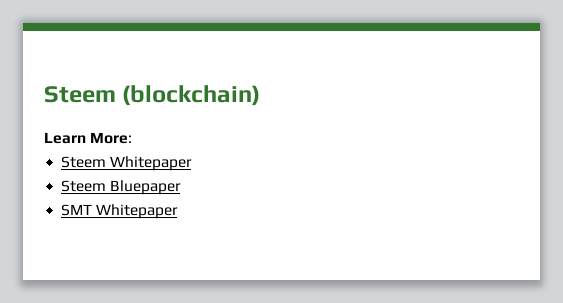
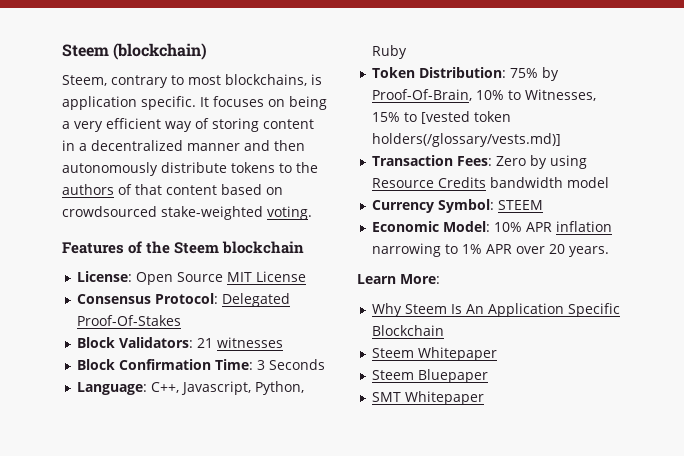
[44,132,133,144] Learn More: -> [62,74,322,88] [62,96,327,110] [62,118,314,132] [62,140,305,151] [62,162,318,176] [62,184,283,195] [62,206,312,220] [62,241,305,254] [77,271,307,285] [77,293,291,307] [77,315,182,326] [77,337,284,348] [77,359,326,370] [77,381,305,395] [372,45,408,59] [372,67,560,81] [372,89,597,101] [372,111,512,124] [372,133,562,147] [372,155,588,169] [372,177,610,188] [372,199,544,213] [372,221,613,232] [372,243,610,257] [357,274,440,284] [372,303,621,317] [372,325,445,336] Steem, contrary to most blockchains, is application specific. It focuses on being a very efficient way of storing content in a decentralized manner and then autonomously distribute tokens to the authors of that content based on crowdsourced stake-weighted voting. // Features of the Steem blockchain // License: Open Source MIT License // Consensus Protocol: Delegated Proof-Of-Stakes // Block Validators: 21 witnesses // Block Confirmation Time: 3 Seconds // Language: C++, Javascript, Python, Ruby // Token Distribution: 75% by Proof-Of-Brain, 10% to Witnesses, 15% to [vested token holders(/glossary/vests.md)] // Transaction Fees: Zero by using Resource Credits bandwidth model // Currency Symbol: STEEM // Economic Model: 10% APR inflation narrowing to 1% APR over 20 years. // Learn More: // Why Steem Is An Application Specific Blockchain

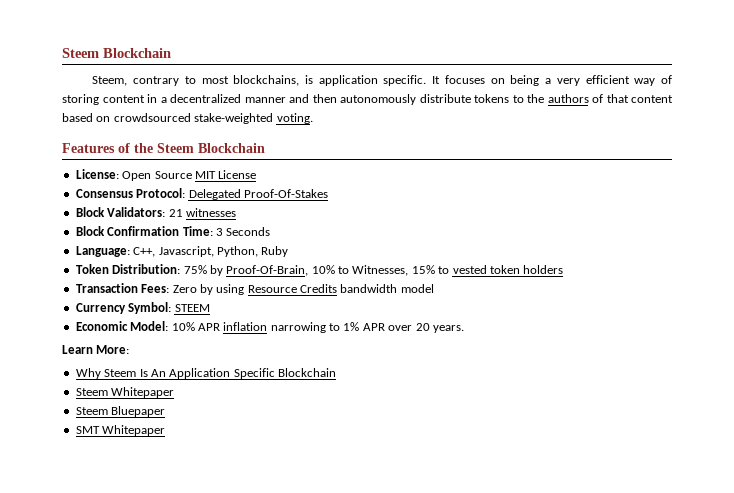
[62,43,208,60] Steem (blockchain) -> [62,48,171,58] Steem Blockchain
[222,241,305,254] blockchain -> [198,143,265,153] Blockchain
[421,111,512,124] [372,133,562,147] [vested token holders(/glossary/vests.md)] -> [452,265,564,274] vested token holders

